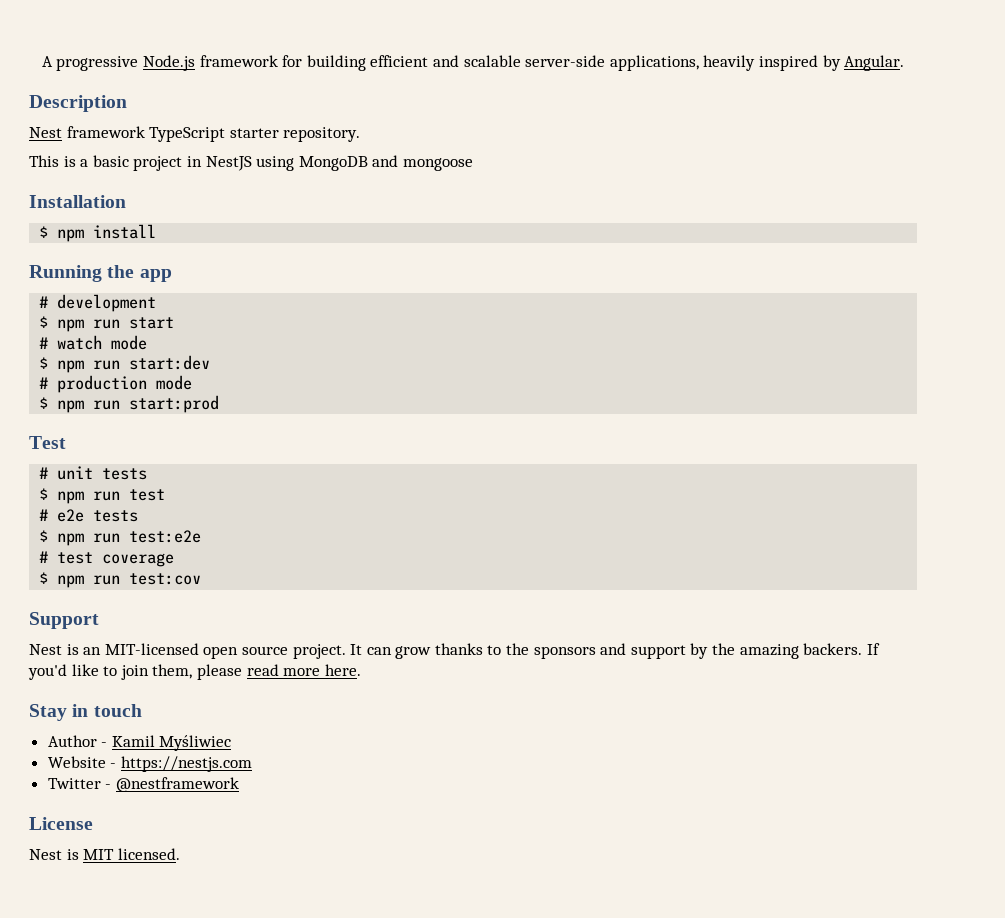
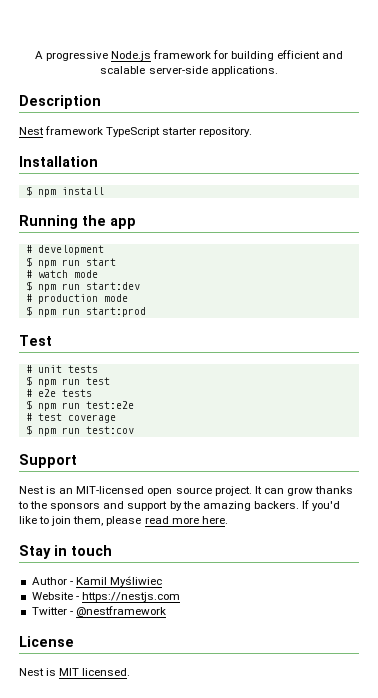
[609,55,905,71] applications, heavily inspired by Angular. -> [210,66,278,76] applications.
[29,155,473,171] // This is a basic project in NestJS using MongoDB and mongoose -> (253, 132) none

